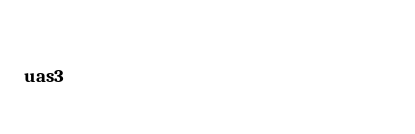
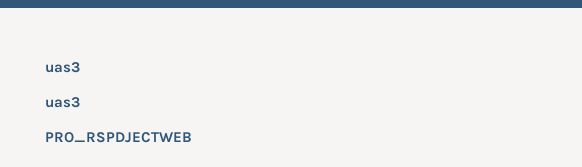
[24,70,64,82] uas3 -> [45,62,80,73] [45,97,80,108] [45,132,192,143] uas3 // uas3 // PRO_RSPDJECTWEB

